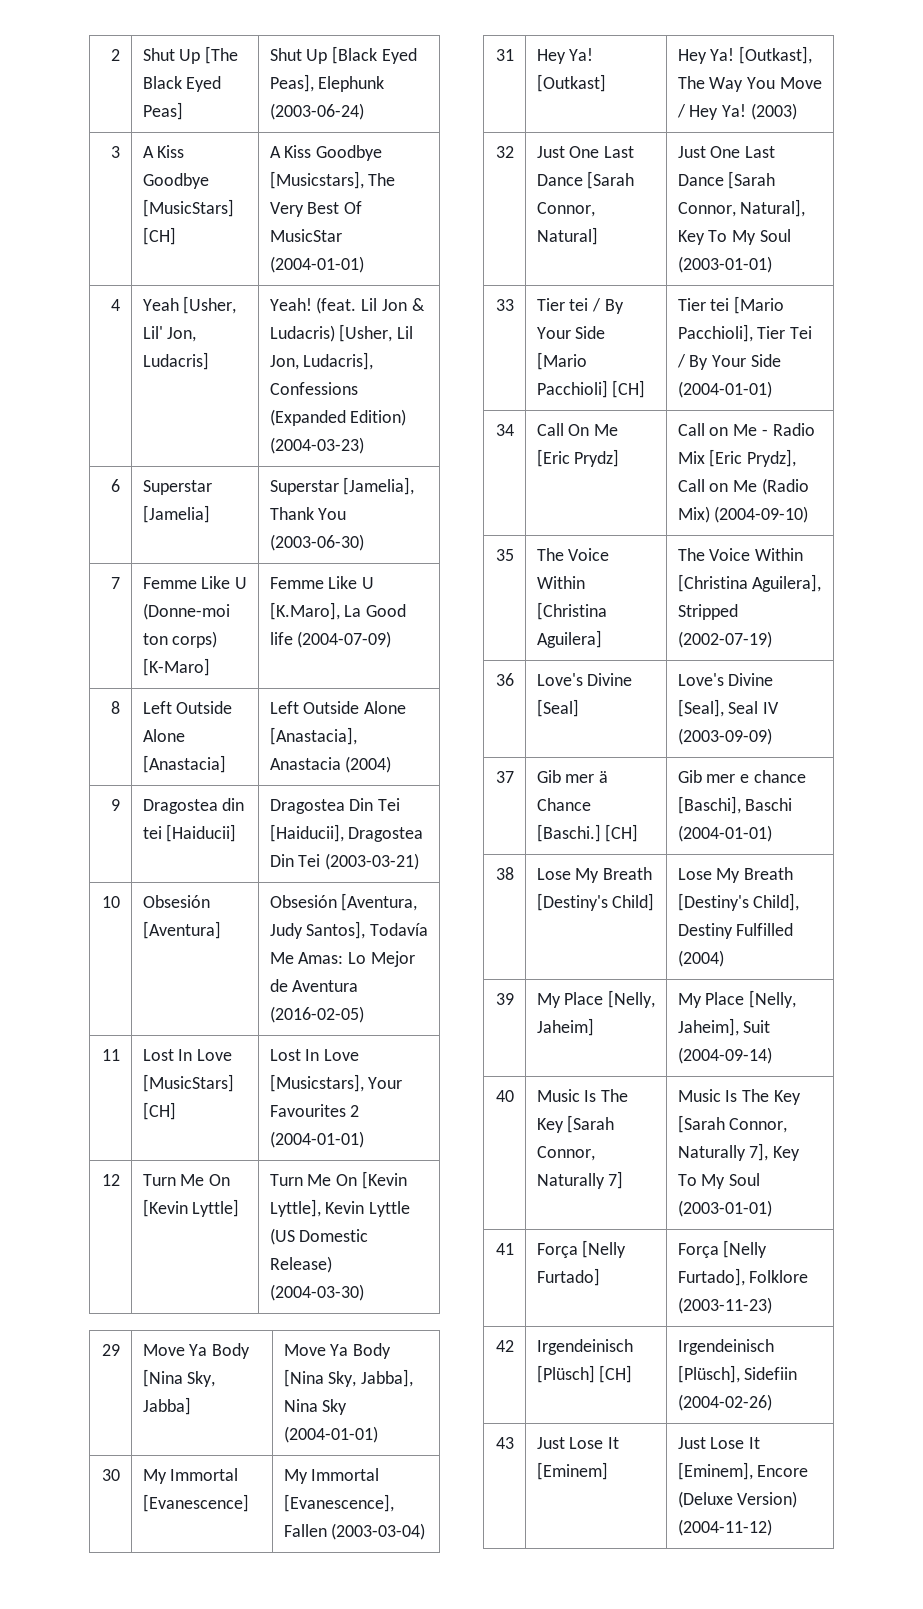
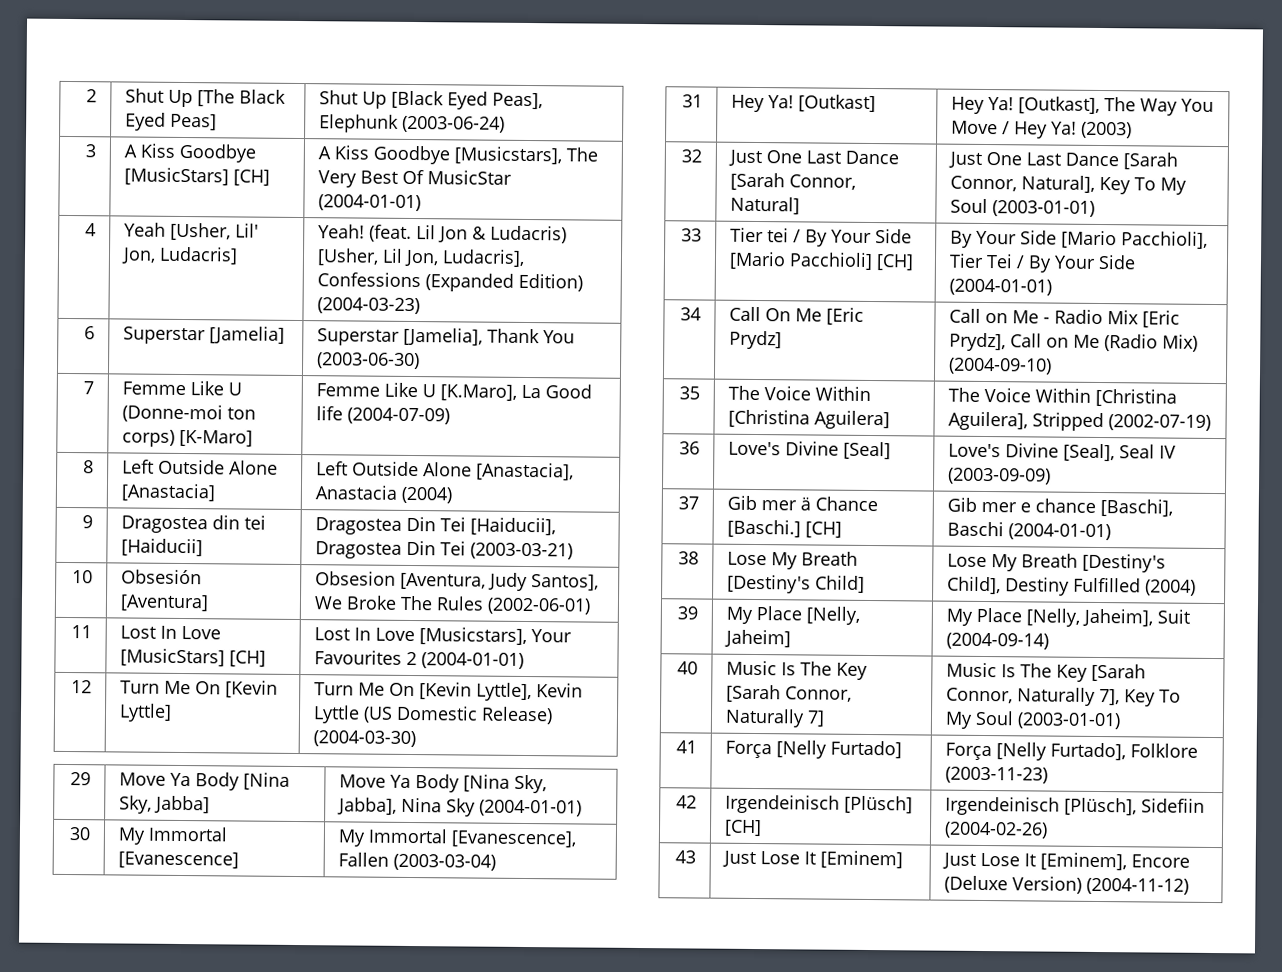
[269,895,337,908] Obsesión -> [315,571,397,586] Obsesion
[370,923,429,936] [269,951,415,967] [269,979,359,992] [269,1006,364,1023] Todavía Me Amas: Lo Mejor de Aventura (2016-02-05) -> [314,595,592,615] We Broke The Rules (2002-06-01)
[677,298,730,311] Tier tei -> [950,230,1058,248] By Your Side

